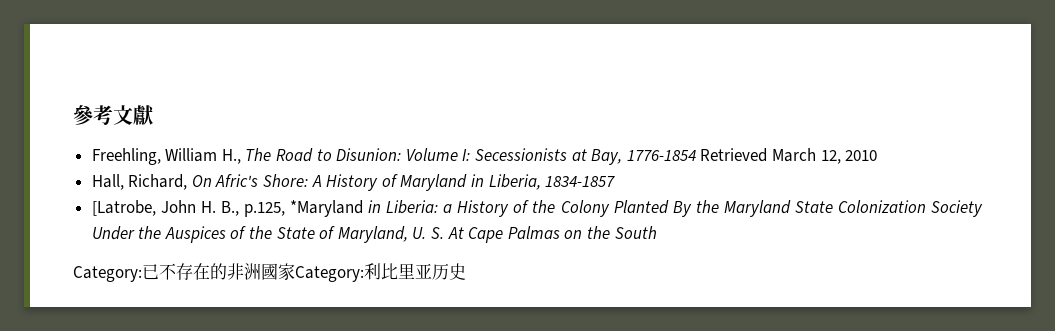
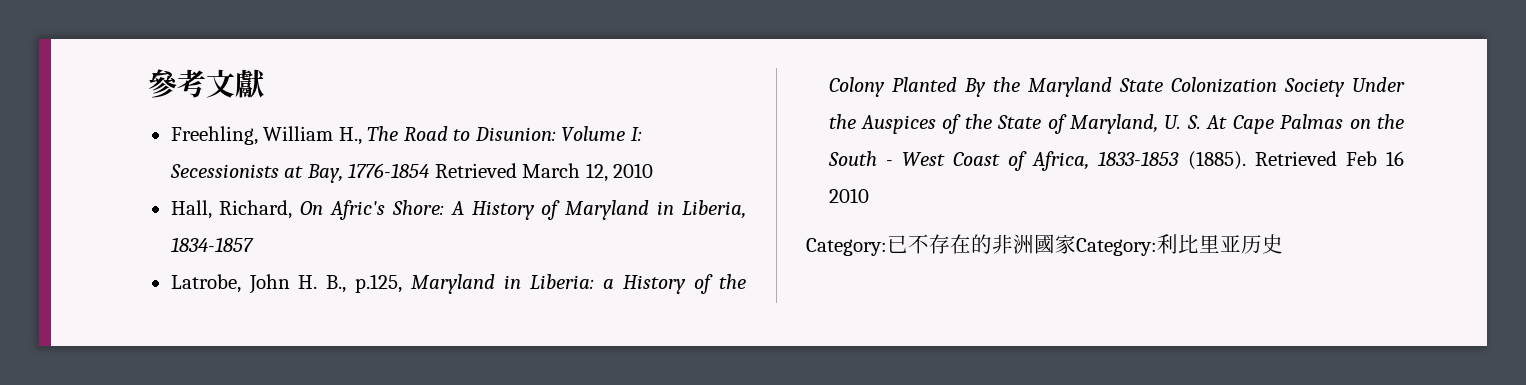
[91,200,156,216] [Latrobe, -> [170,274,241,293] Latrobe,
[290,200,364,217] *Maryland -> [411,274,496,294] Maryland
(657, 232) none -> [885,151,1404,171] [828,188,869,203] - West Coast of Africa, 1833-1853 (1885). Retrieved Feb 16 2010

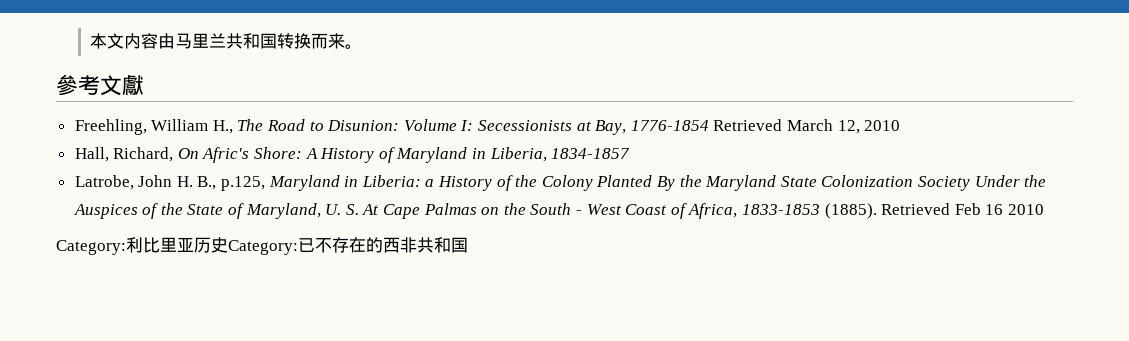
(148, 83) none -> [89,33,362,49] 本文内容由马里兰共和国转换而来。 //
[887,234,1283,256] 已不存在的非洲國家Category:利比里亚历史 -> [126,237,468,255] 利比里亚历史Category:已不存在的西非共和国

